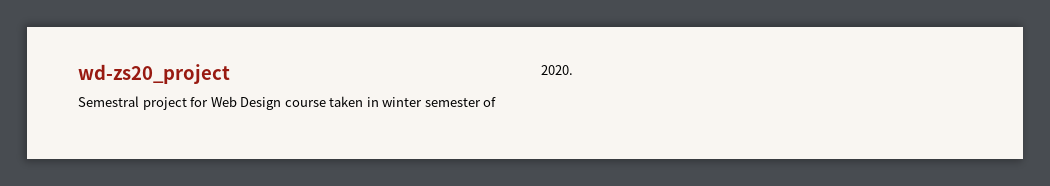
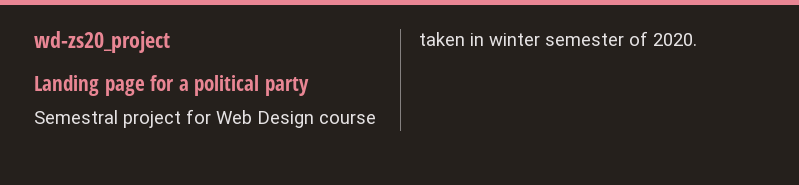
(230, 74) none -> [34,75,309,96] // Landing page for a political party

